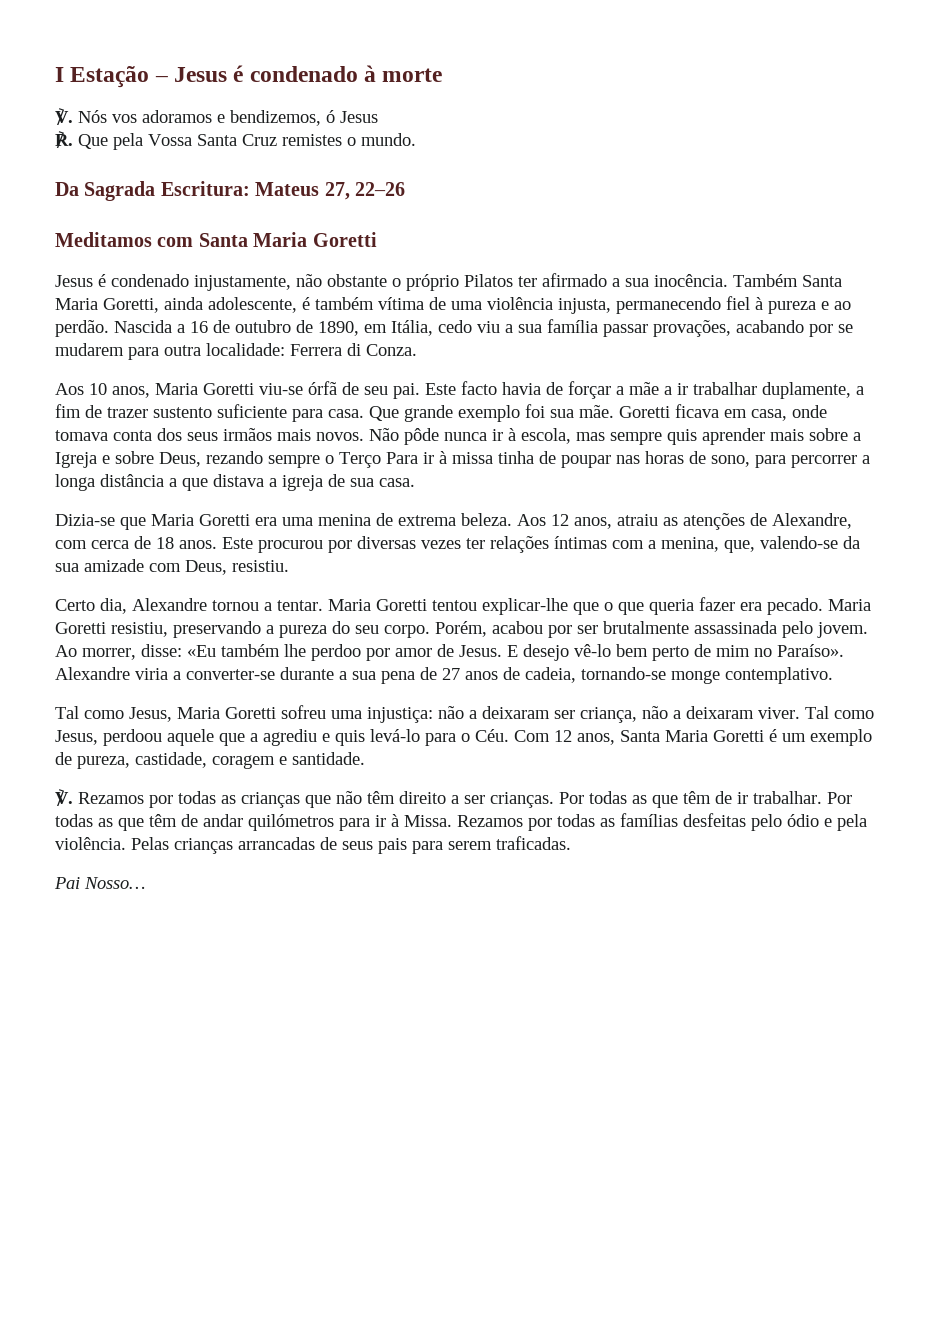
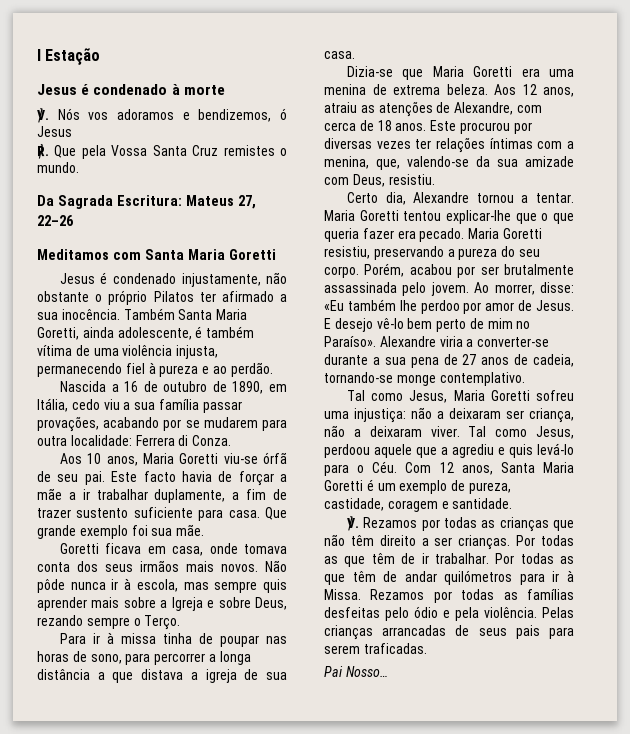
[154,76,168,82] – -> (101, 56) //
(109, 328) none -> (273, 369) //
(614, 411) none -> (205, 530) //
[339,452,381,468] Terço -> [144,615,181,630] Terço. //

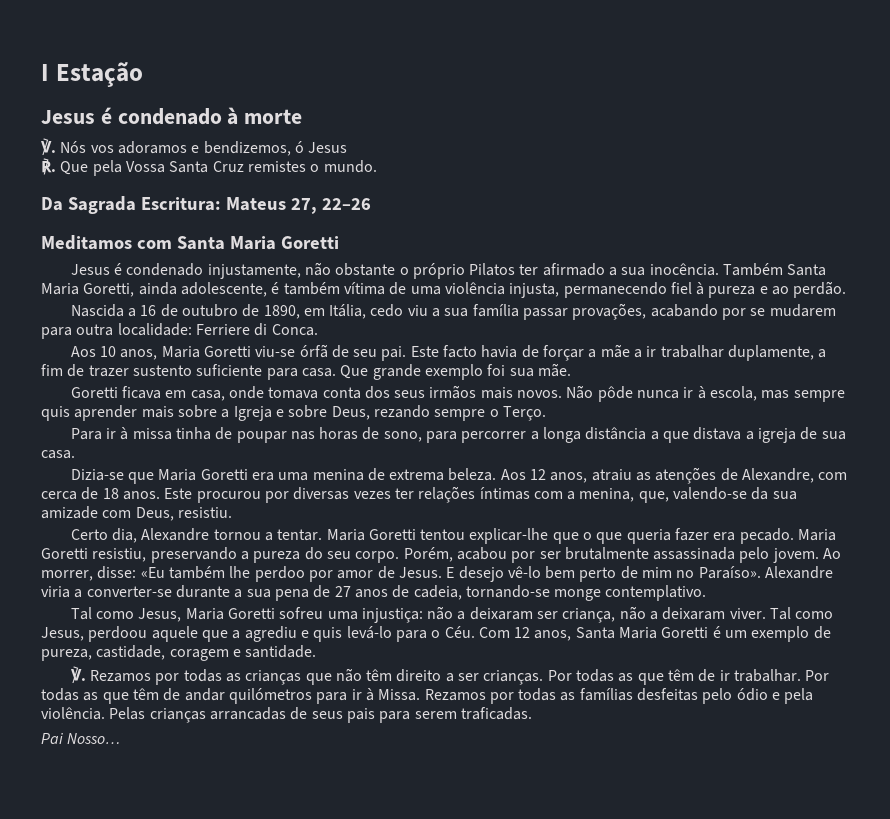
[135,435,232,446] Ferrera di Conza. -> [195,323,318,336] Ferriere di Conca.

